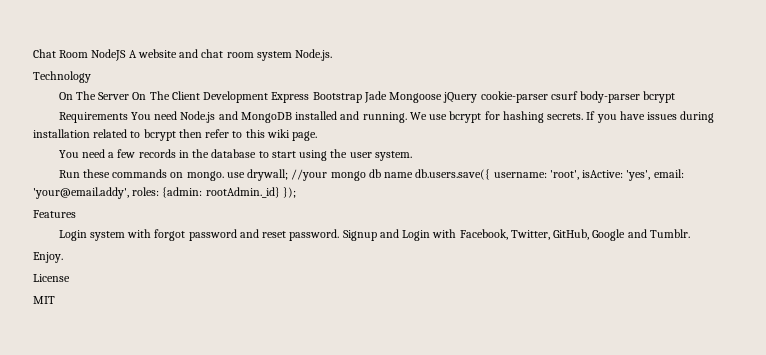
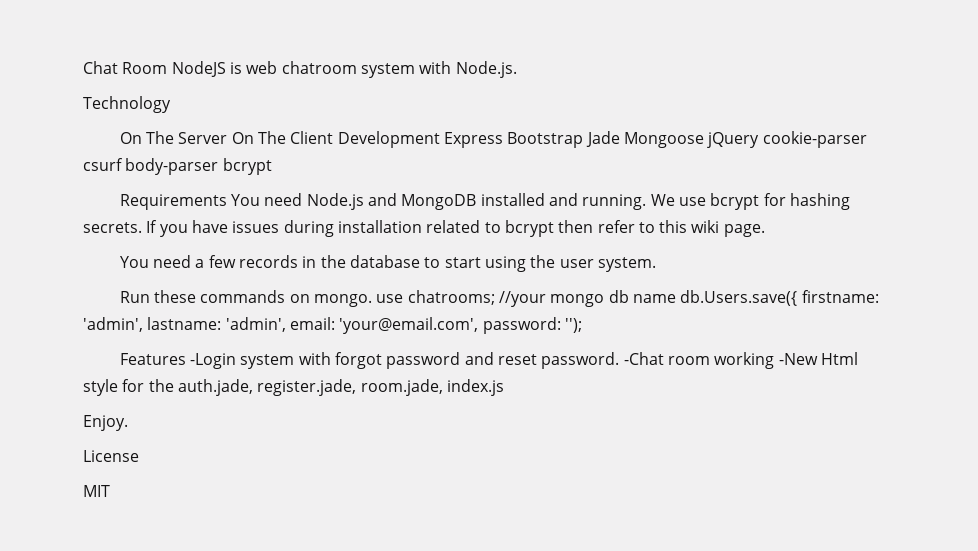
[128,49,292,61] A website and chat room system -> [229,61,452,78] is web chatroom system with
[247,169,289,181] drywall; -> [407,290,495,305] chatrooms;
[415,169,684,181] [33,187,296,199] db.users.save({ username: 'root', isActive: 'yes', email: 'your@email.addy', roles: {admin: rootAdmin._id} }); -> [680,290,879,306] [83,317,582,334] db.Users.save({ firstname: 'admin', lastname: 'admin', email: 'your@email.com', password: '');
[58,230,87,241] // Login -> [190,353,237,369] -Login
[342,229,690,241] Signup and Login with Facebook, Twitter, GitHub, Google and Tumblr. -> [623,352,858,369] [83,379,504,396] -Chat room working -New Html style for the auth.jade, register.jade, room.jade, index.js

